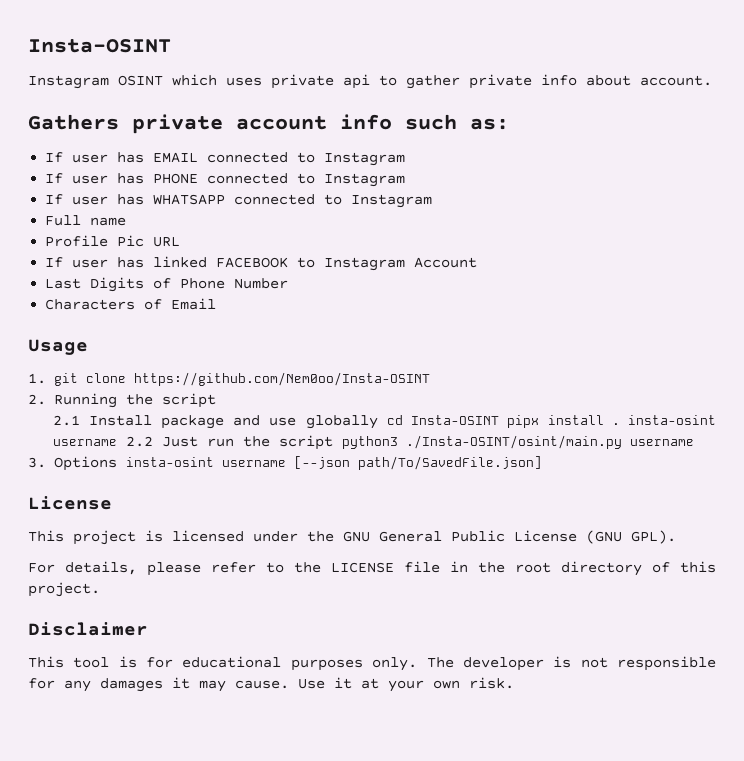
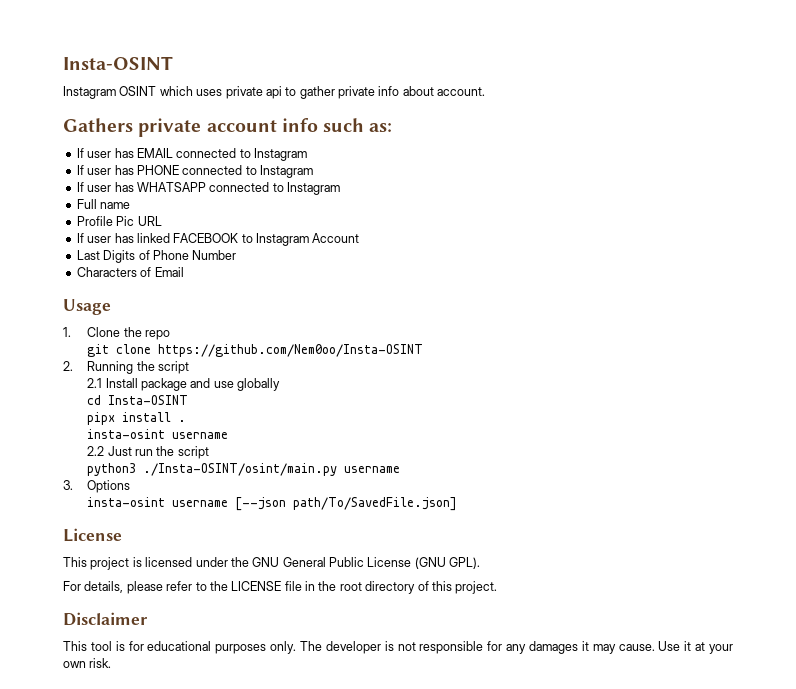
(46, 378) none -> [87,327,171,340] Clone the repo //
(378, 422) none -> (281, 384) //
(500, 420) none -> (189, 400) //
[628,415,716,425] [52,439,117,446] insta-osint username -> [87,429,229,439] // insta-osint username //
(333, 442) none -> (209, 452) //
(117, 463) none -> (131, 486) //

